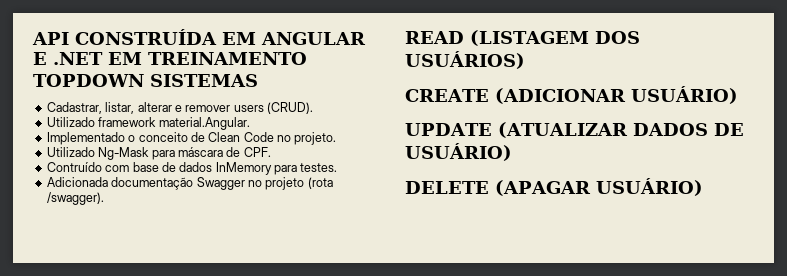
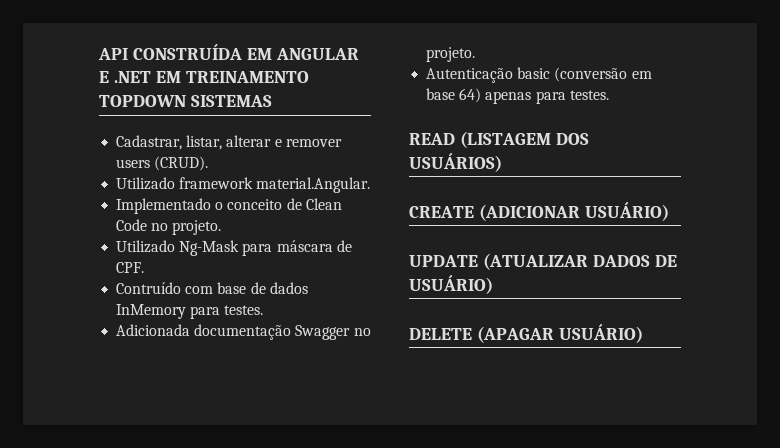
[265,177,333,190] [46,192,104,205] projeto (rota /swagger). -> [426,47,476,62] [426,67,652,83] [426,88,609,104] projeto. // Autenticação basic (conversão em base 64) apenas para testes.

